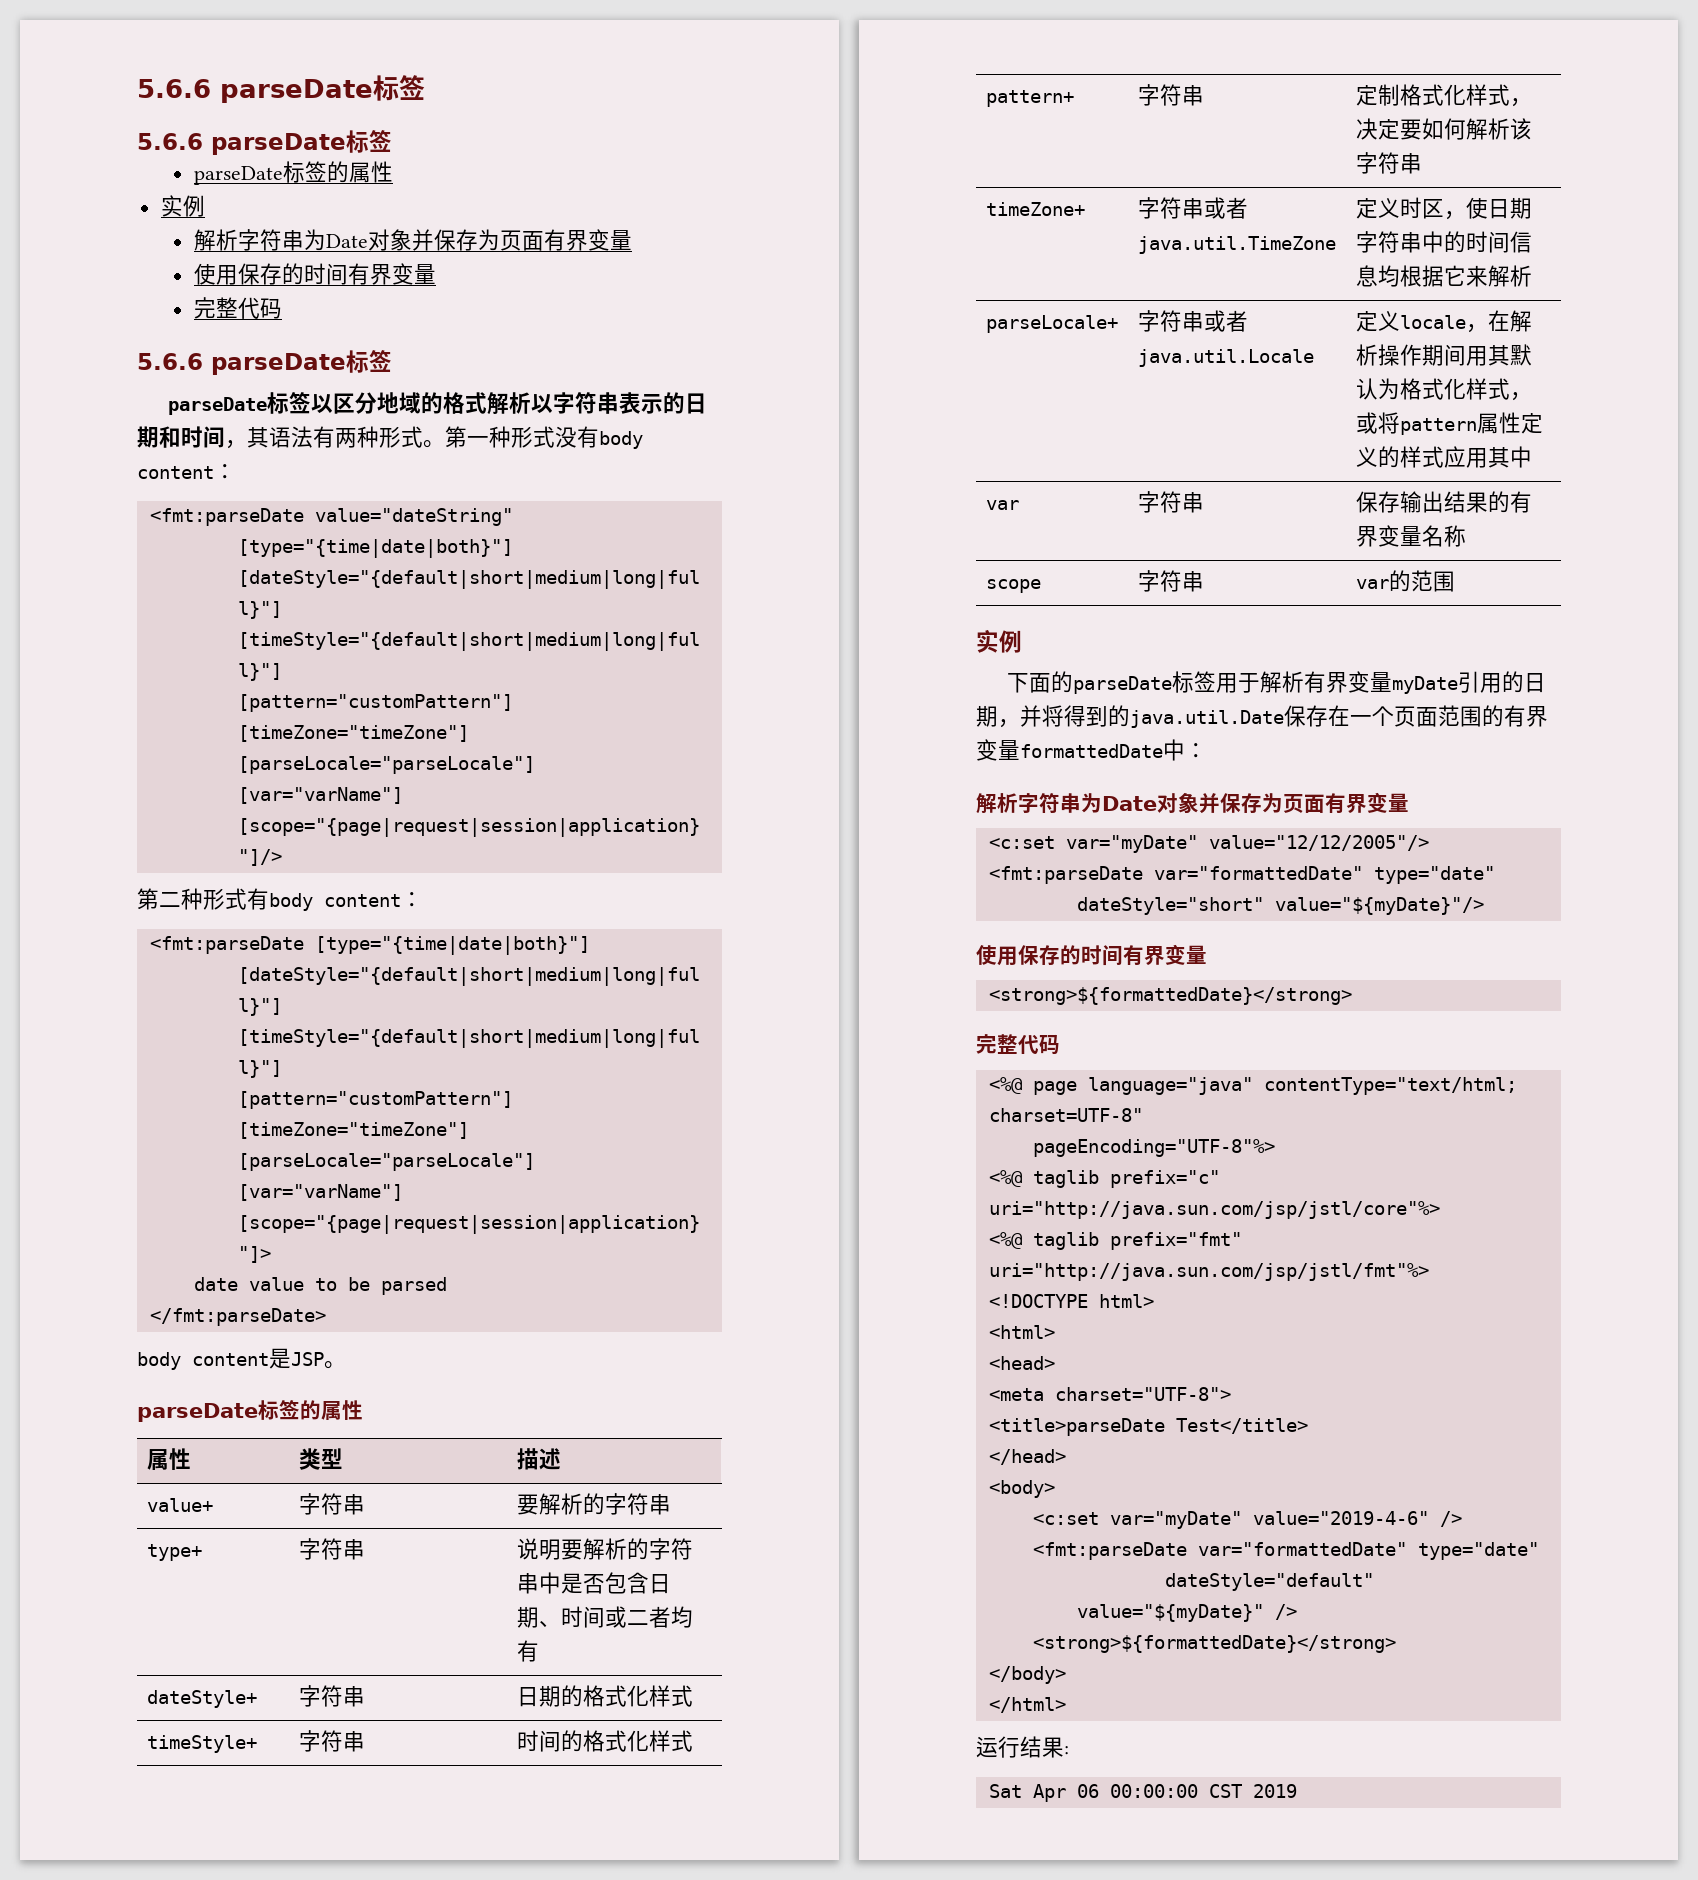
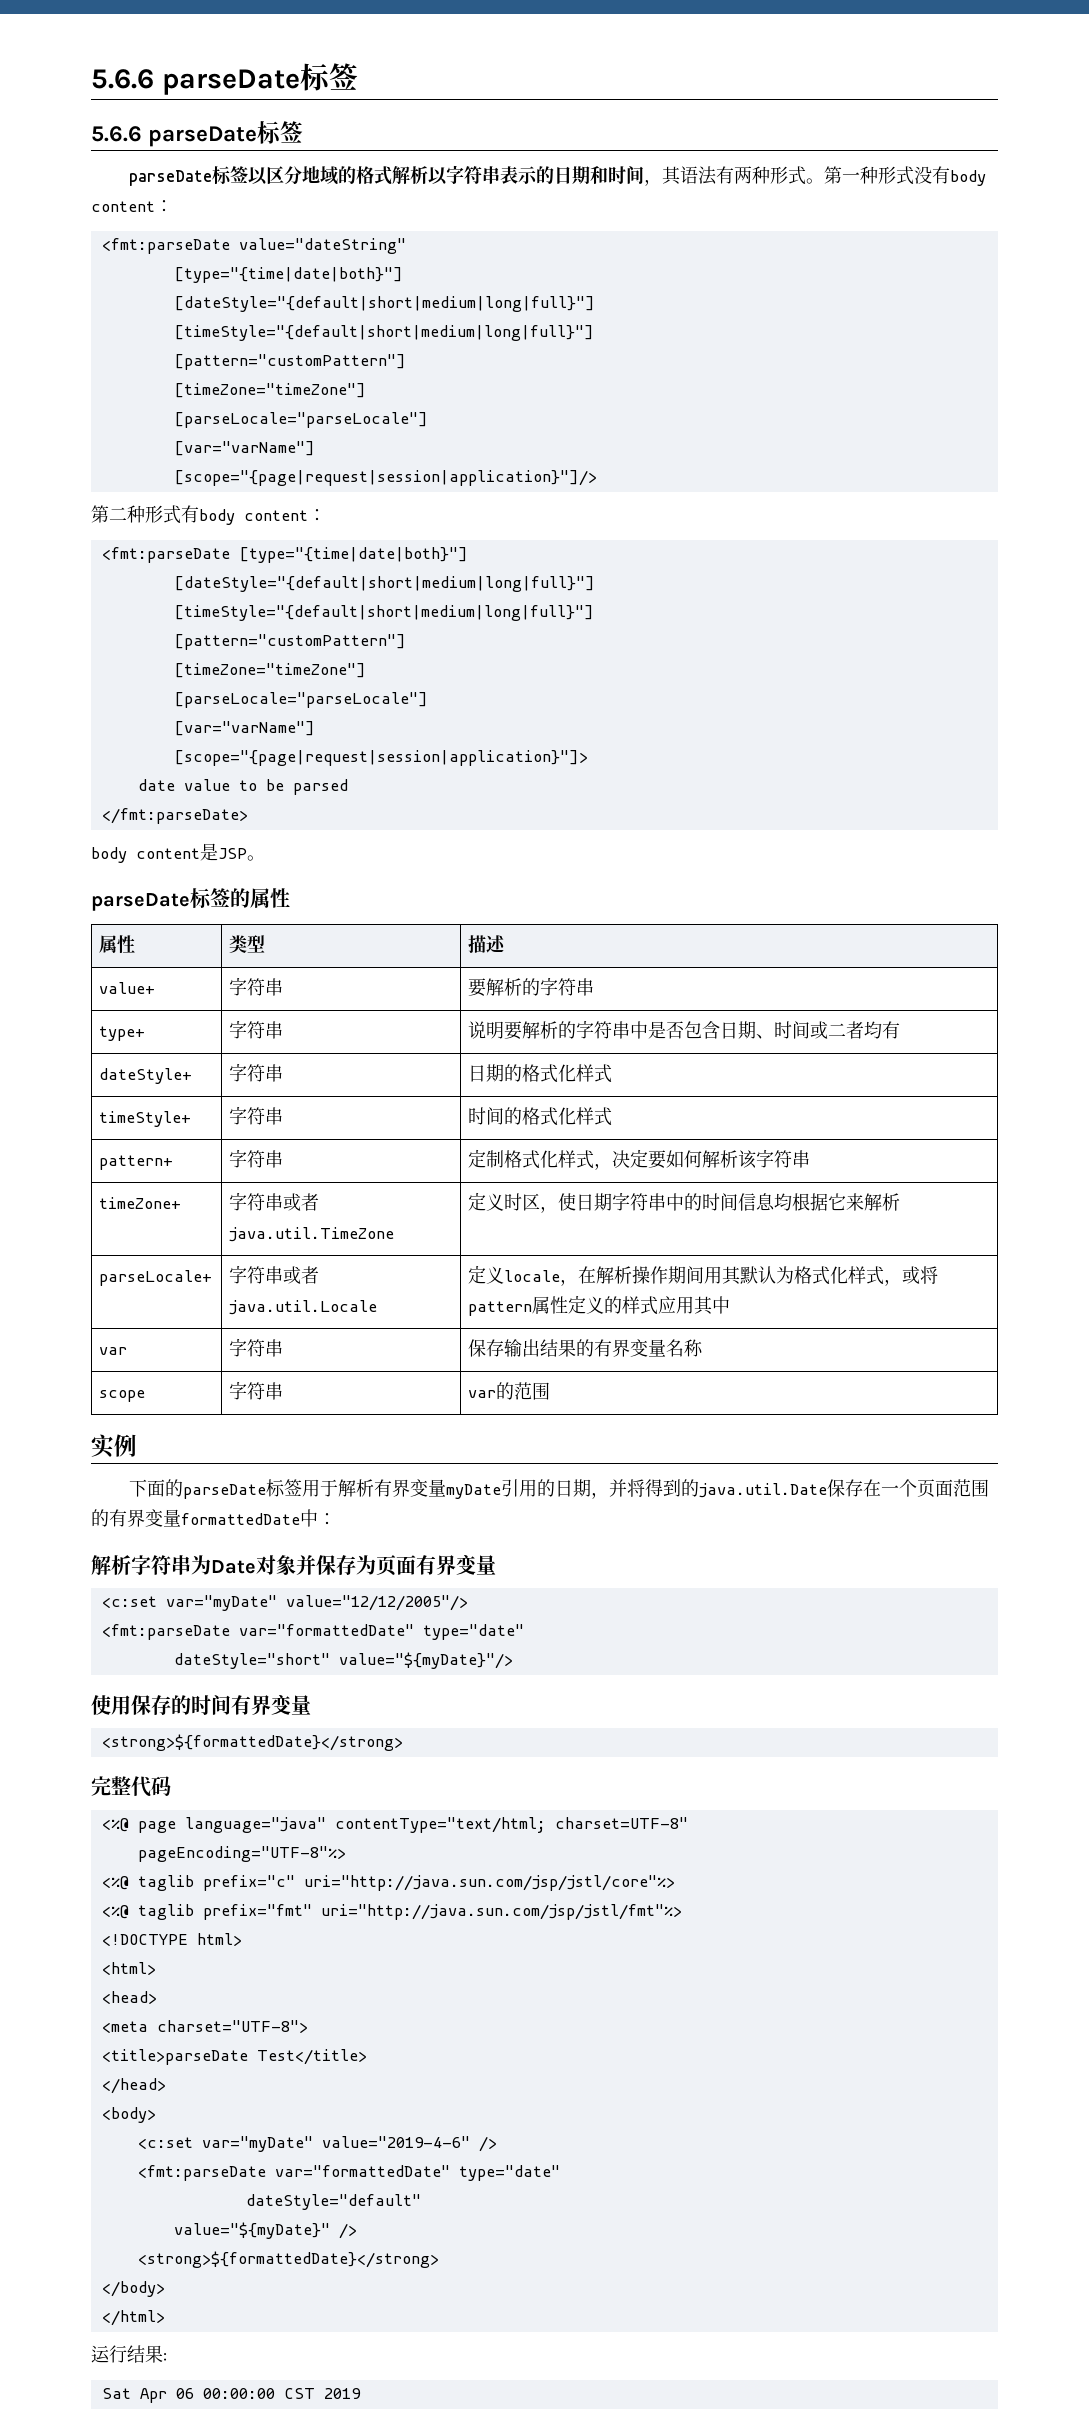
[193,161,393,185] [160,195,205,217] [193,229,632,251] [193,263,436,285] [193,297,282,319] [137,350,392,375] // parseDate标签的属性 // 实例 // 解析字符串为Date对象并保存为页面有界变量 // 使用保存的时间有界变量 // 完整代码 // 5.6.6 parseDate标签 -> (304, 132) none

